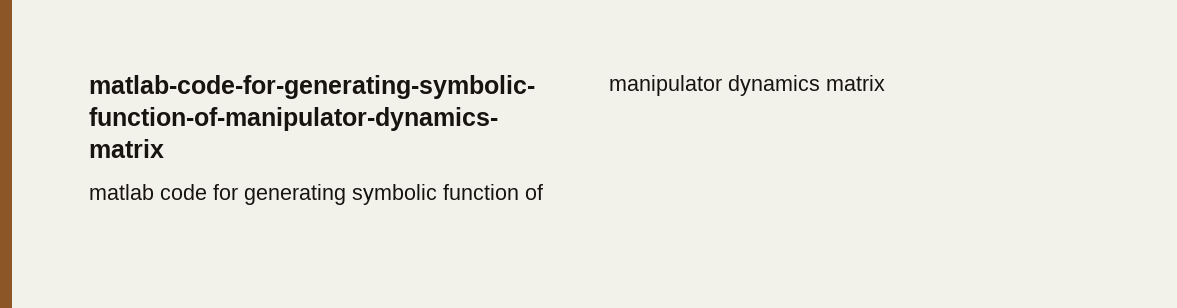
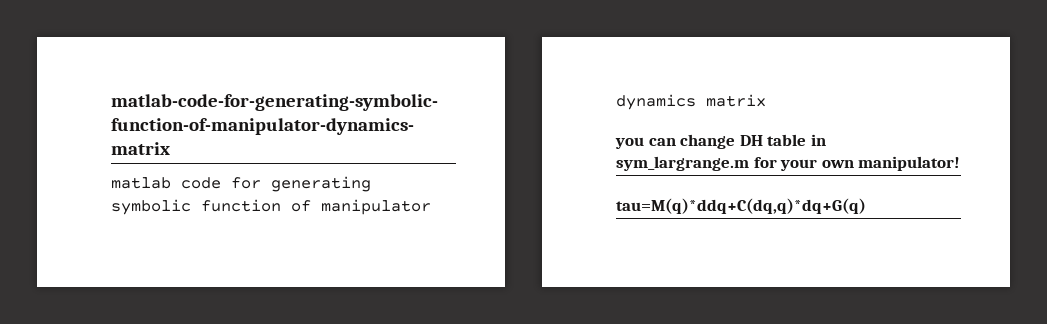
(885, 83) none -> [615,134,826,149] [616,156,961,171] [616,198,866,214] // you can change DH table in sym_largrange.m for your own manipulator! // tau=M(q)*ddq+C(dq,q)*dq+G(q)

